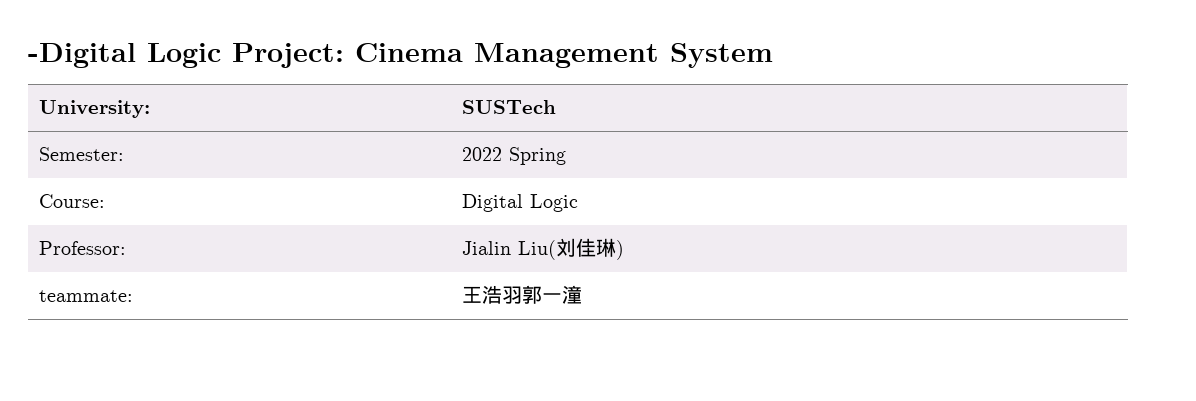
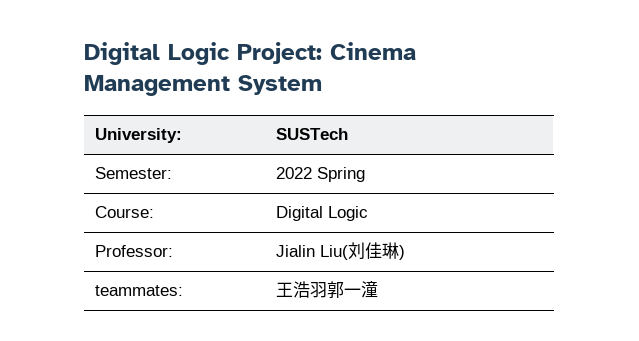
[28,43,136,68] -Digital -> [84,42,160,65] Digital
[38,290,133,302] teammate: -> [94,285,183,296] teammates:

